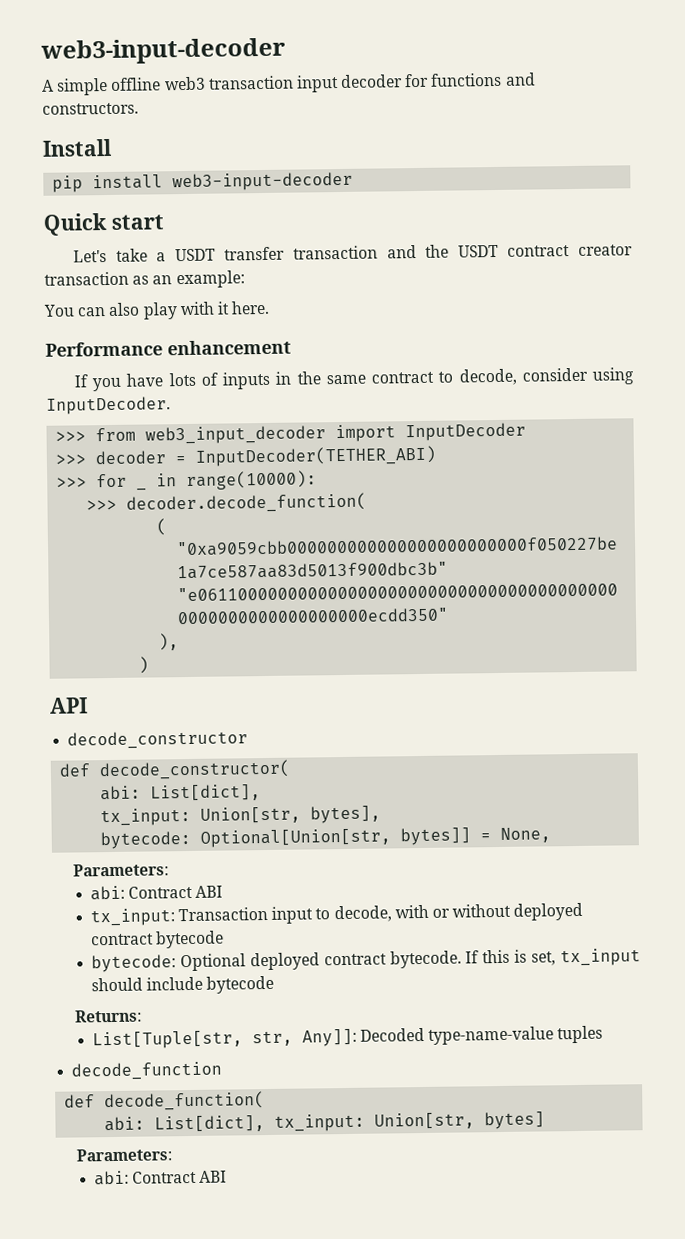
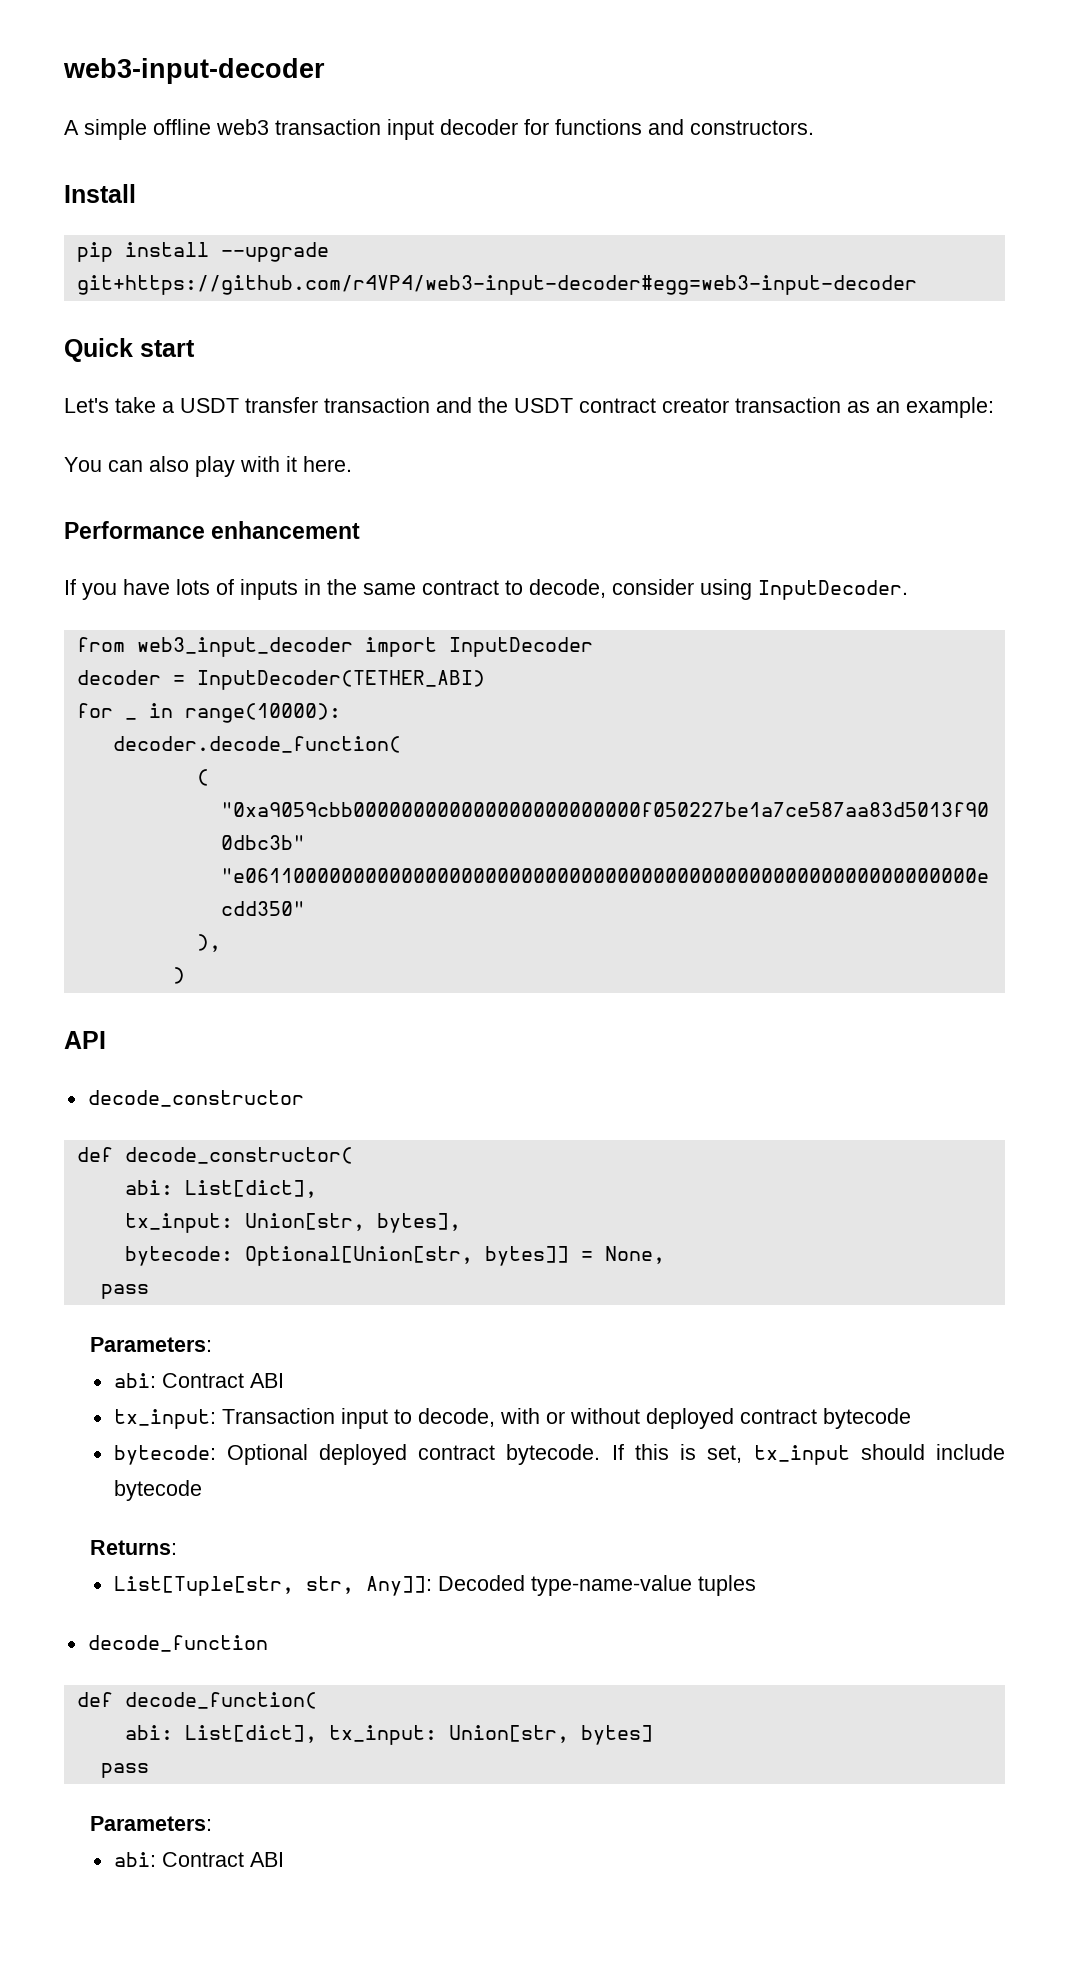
[172,171,354,192] web3-input-decoder -> [220,242,329,262] [76,275,917,295] --upgrade git+https://github.com/r4VP4/web3-input-decoder#egg=web3-input-decoder
[55,431,87,442] >>> -> (908, 590) none
[55,454,87,465] >>> -> (593, 647) none
[56,477,88,488] >>> -> (485, 680) none
[86,499,118,511] >>> -> (341, 713) none
(552, 835) none -> [100,1284,149,1299] // pass
(546, 1120) none -> [100,1763,149,1778] // pass

